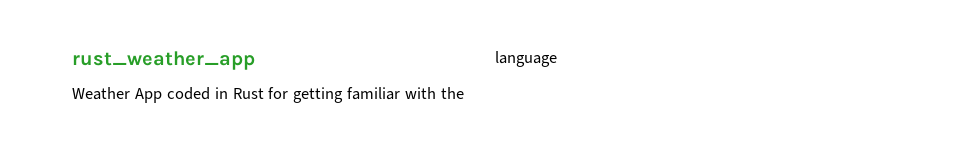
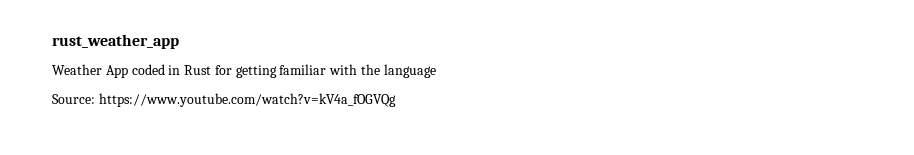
(557, 59) none -> [52,93,396,107] // Source: https://www.youtube.com/watch?v=kV4a_fOGVQg

